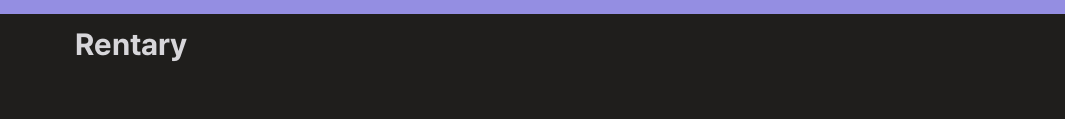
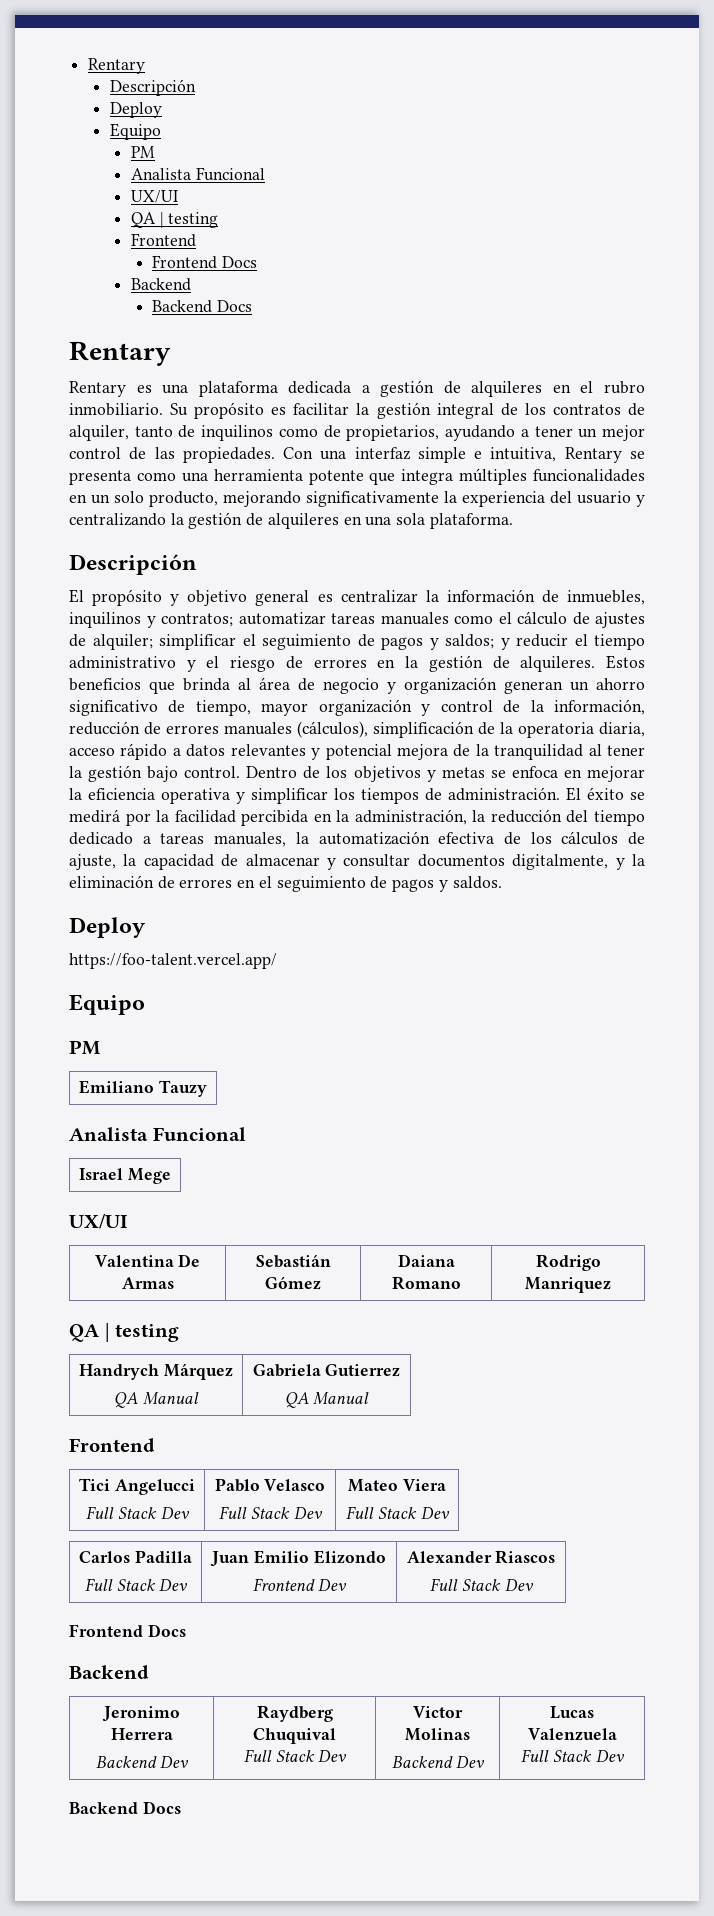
[75,33,187,62] Rentary -> [88,58,146,74] [109,79,196,96] [109,102,162,118] [109,123,161,140] [130,146,155,158] [130,167,265,181] [130,190,178,203] [130,212,219,228] [130,233,196,247] [152,255,257,269] [130,278,191,291] [152,300,252,313] [69,341,171,366] [69,380,645,397] [69,402,645,419] [69,425,646,441] [69,447,645,463] [69,468,645,485] [69,491,645,507] [69,512,513,529] [69,554,197,575] [69,589,646,606] [69,611,645,628] [69,634,645,650] [69,655,646,672] [69,677,645,694] [69,699,646,716] [69,721,645,738] [69,743,645,760] [69,765,646,782] [69,787,645,804] [69,809,645,826] [69,831,645,847] [69,854,645,870] [69,875,502,892] [69,917,146,938] [69,953,277,969] [69,994,145,1015] [69,1040,101,1055] [79,1080,207,1097] [69,1127,246,1141] [79,1168,171,1184] [69,1214,128,1229] [94,1254,201,1267] [121,1277,174,1289] [255,1254,331,1268] [265,1276,321,1290] [397,1254,455,1267] [391,1276,461,1290] [535,1254,601,1271] [525,1277,611,1293] [69,1323,180,1342] [79,1363,233,1380] [114,1392,199,1408] [252,1364,401,1377] [284,1392,370,1408] [69,1438,155,1452] [79,1478,195,1495] [86,1506,190,1519] [214,1478,326,1492] [219,1506,323,1519] [348,1479,446,1492] [346,1506,450,1519] [79,1550,192,1563] [84,1578,189,1591] [210,1550,386,1567] [252,1578,348,1591] [406,1550,556,1564] [430,1578,534,1591] [69,1624,186,1637] [69,1665,149,1679] [101,1706,180,1722] [110,1728,173,1740] [95,1756,190,1768] [256,1705,333,1722] [253,1728,336,1744] [243,1749,348,1762] [413,1706,463,1718] [405,1728,470,1741] [391,1756,486,1768] [550,1706,594,1719] [527,1728,617,1741] [521,1749,625,1762] [69,1801,181,1814] Rentary // Descripción // Deploy // Equipo // PM // Analista Funcional // UX/UI // QA | testing // Frontend // Frontend Docs // Backend // Backend Docs // Rentary // Rentary es una plataforma dedicada a gestión de alquileres en el rubro inmobiliario. Su propósito es facilitar la gestión integral de los contratos de alquiler, tanto de inquilinos como de propietarios, ayudando a tener un mejor control de las propiedades. Con una interfaz simple e intuitiva, Rentary se presenta como una herramienta potente que integra múltiples funcionalidades en un solo producto, mejorando significativamente la experiencia del usuario y centralizando la gestión de alquileres en una sola plataforma. // Descripción // El propósito y objetivo general es centralizar la información de inmuebles, inquilinos y contratos; automatizar tareas manuales como el cálculo de ajustes de alquiler; simplificar el seguimiento de pagos y saldos; y reducir el tiempo administrativo y el riesgo de errores en la gestión de alquileres. Estos beneficios que brinda al área de negocio y organización generan un ahorro significativo de tiempo, mayor organización y control de la información, reducción de errores manuales (cálculos), simplificación de la operatoria diaria, acceso rápido a datos relevantes y potencial mejora de la tranquilidad al tener la gestión bajo control. Dentro de los objetivos y metas se enfoca en mejorar la eficiencia operativa y simplificar los tiempos de administración. El éxito se medirá por la facilidad percibida en la administración, la reducción del tiempo dedicado a tareas manuales, la automatización efectiva de los cálculos de ajuste, la capacidad de almacenar y consultar documentos digitalmente, y la eliminación de errores en el seguimiento de pagos y saldos. // Deploy // https://foo-talent.vercel.app/ // Equipo // PM // Emiliano Tauzy // Analista Funcional // Israel Mege // UX/UI // Valentina De Armas | Sebastián Gómez | Daiana Romano | Rodrigo Manriquez // QA | testing // Handrych Márquez // QA Manual | Gabriela Gutierrez // QA Manual // Frontend // Tici Angelucci // Full Stack Dev | Pablo Velasco // Full Stack Dev | Mateo Viera // Full Stack Dev // Carlos Padilla // Full Stack Dev | Juan Emilio Elizondo // Frontend Dev | Alexander Riascos // Full Stack Dev // Frontend Docs // Backend // Jeronimo Herrera // Backend Dev | Raydberg Chuquival // Full Stack Dev | Victor Molinas // Backend Dev | Lucas Valenzuela // Full Stack Dev // Backend Docs

